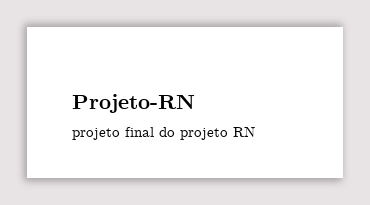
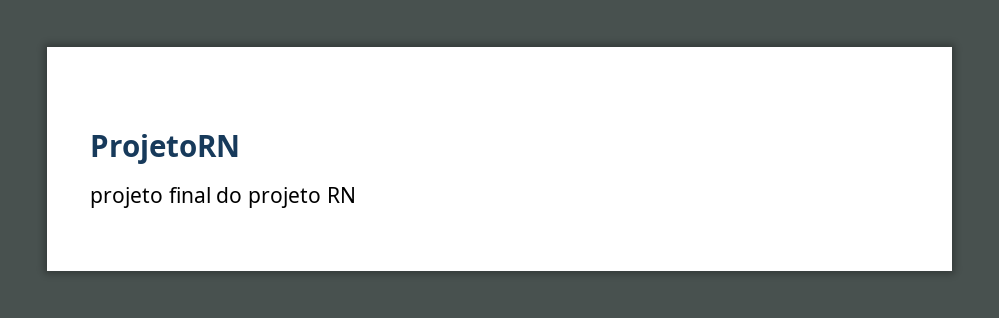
[72,94,195,113] Projeto-RN -> [90,134,240,164] ProjetoRN

